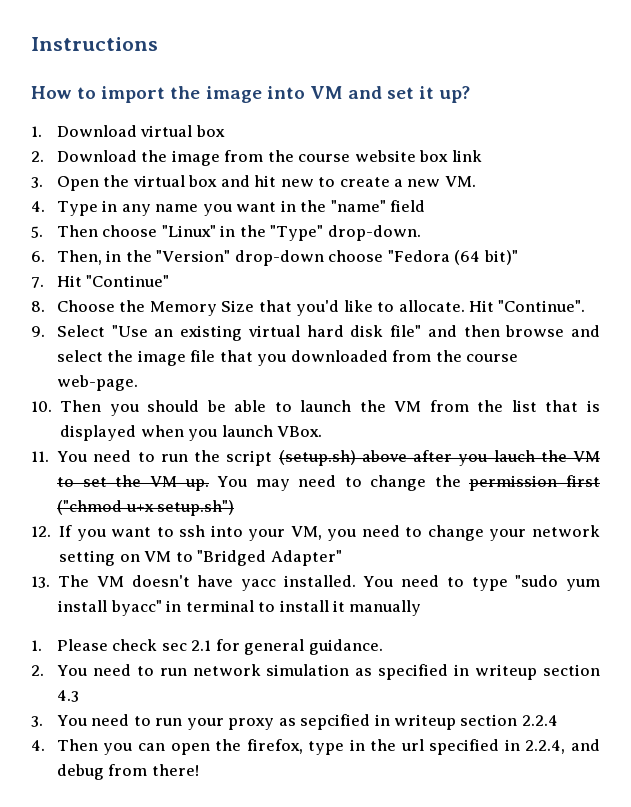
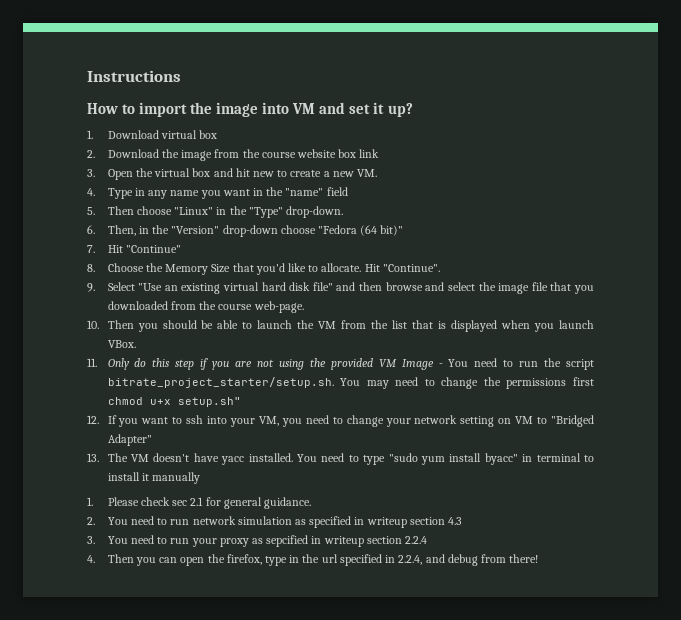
(49, 456) none -> [107,358,443,370] Only do this step if you are not using the provided VM Image -
[278,450,600,466] [57,475,209,491] (setup.sh) above after you lauch the VM to set the VM up. -> [107,377,334,388] bitrate_project_starter/setup.sh.
[469,475,600,491] [57,500,235,516] permission first ("chmod u+x setup.sh") -> [506,377,594,389] [107,397,241,407] permissions first chmod u+x setup.sh"

